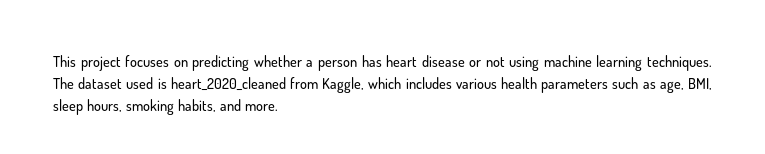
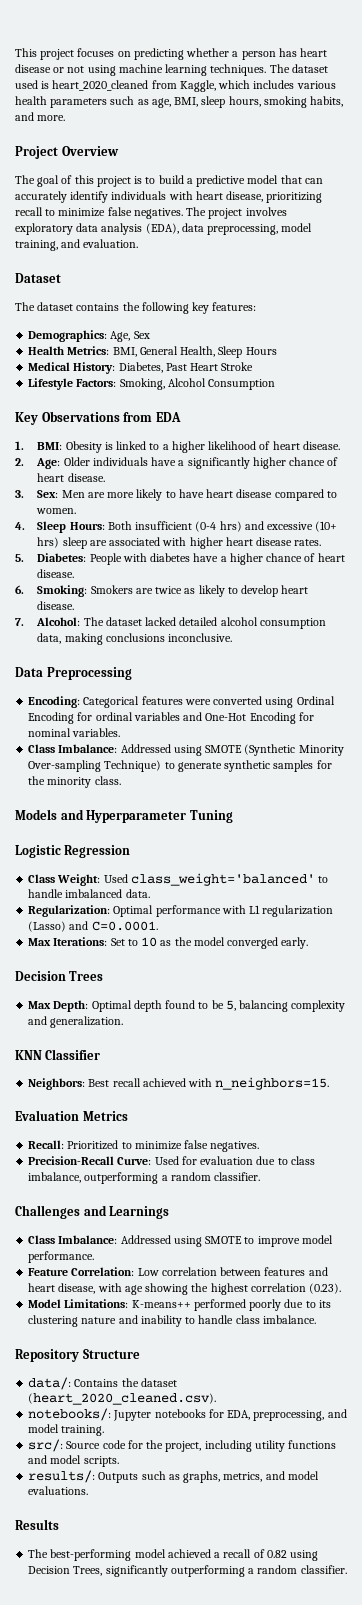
(278, 107) none -> [15,146,119,159] [15,175,323,187] [15,191,323,203] [15,207,287,219] [15,223,313,235] [15,239,139,251] [15,273,61,283] [15,302,257,314] [28,330,150,342] [28,346,277,358] [28,362,254,374] [28,378,276,390] [15,411,181,425] [15,441,340,453] [15,457,339,469] [37,473,105,482] [15,489,337,501] [36,508,77,514] [15,521,338,533] [37,537,322,549] [15,553,345,565] [37,569,75,578] [15,585,309,597] [37,601,75,610] [15,617,326,629] [37,633,233,645] [15,667,132,680] [28,696,335,708] [28,712,314,724] [28,728,121,737] [28,744,344,756] [28,760,332,772] [28,776,121,788] [15,809,233,823] [15,845,131,858] [28,873,329,886] [28,889,150,898] [28,905,334,917] [28,921,158,932] [28,937,309,949] [15,971,104,981] [28,1000,346,1012] [28,1016,124,1028] [15,1049,101,1060] [28,1077,330,1090] [15,1110,128,1121] [28,1140,260,1152] [28,1156,315,1165] [28,1172,261,1184] [15,1205,170,1219] [28,1235,333,1247] [28,1251,95,1263] [28,1267,328,1276] [28,1283,342,1295] [28,1299,331,1311] [28,1315,316,1327] [15,1349,140,1362] [28,1377,177,1390] [28,1393,217,1405] [28,1408,347,1421] [28,1424,105,1436] [28,1439,337,1452] [28,1455,119,1467] [28,1470,319,1483] [28,1486,89,1495] [15,1519,59,1530] [28,1549,319,1561] [28,1565,347,1577] // Project Overview // The goal of this project is to build a predictive model that can accurately identify individuals with heart disease, prioritizing recall to minimize false negatives. The project involves exploratory data analysis (EDA), data preprocessing, model training, and evaluation. // Dataset // The dataset contains the following key features: // Demographics: Age, Sex // Health Metrics: BMI, General Health, Sleep Hours // Medical History: Diabetes, Past Heart Stroke // Lifestyle Factors: Smoking, Alcohol Consumption // Key Observations from EDA // 1. BMI: Obesity is linked to a higher likelihood of heart disease. // 2. Age: Older individuals have a significantly higher chance of heart disease. // 3. Sex: Men are more likely to have heart disease compared to women. // 4. Sleep Hours: Both insufficient (0-4 hrs) and excessive (10+ hrs) sleep are associated with higher heart disease rates. // 5. Diabetes: People with diabetes have a higher chance of heart disease. // 6. Smoking: Smokers are twice as likely to develop heart disease. // 7. Alcohol: The dataset lacked detailed alcohol consumption data, making conclusions inconclusive. // Data Preprocessing // Encoding: Categorical features were converted using Ordinal Encoding for ordinal variables and One-Hot Encoding for nominal variables. // Class Imbalance: Addressed using SMOTE (Synthetic Minority Over-sampling Technique) to generate synthetic samples for the minority class. // Models and Hyperparameter Tuning // Logistic Regression // Class Weight: Used class_weight='balanced' to handle imbalanced data. // Regularization: Optimal performance with L1 regularization (Lasso) and C=0.0001. // Max Iterations: Set to 10 as the model converged early. // Decision Trees // Max Depth: Optimal depth found to be 5, balancing complexity and generalization. // KNN Classifier // Neighbors: Best recall achieved with n_neighbors=15. // Evaluation Metrics // Recall: Prioritized to minimize false negatives. // Precision-Recall Curve: Used for evaluation due to class imbalance, outperforming a random classifier. // Challenges and Learnings // Class Imbalance: Addressed using SMOTE to improve model performance. // Feature Correlation: Low correlation between features and heart disease, with age showing the highest correlation (0.23). // Model Limitations: K-means++ performed poorly due to its clustering nature and inability to handle class imbalance. // Repository Structure // data/: Contains the dataset (heart_2020_cleaned.csv). // notebooks/: Jupyter notebooks for EDA, preprocessing, and model training. // src/: Source code for the project, including utility functions and model scripts. // results/: Outputs such as graphs, metrics, and model evaluations. // Results // The best-performing model achieved a recall of 0.82 using Decision Trees, significantly outperforming a random classifier.

